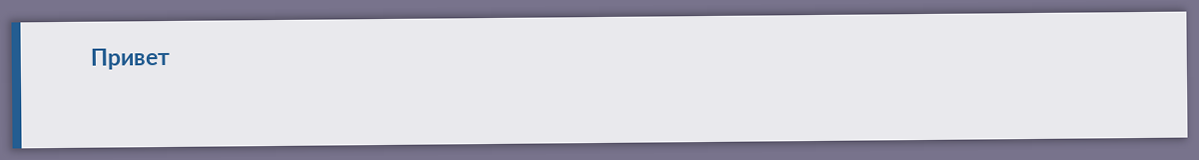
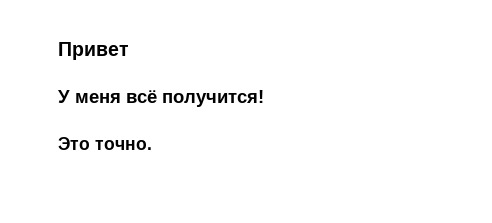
(170, 58) none -> [58,90,264,107] [58,137,152,150] // У меня всё получится! // Это точно.

